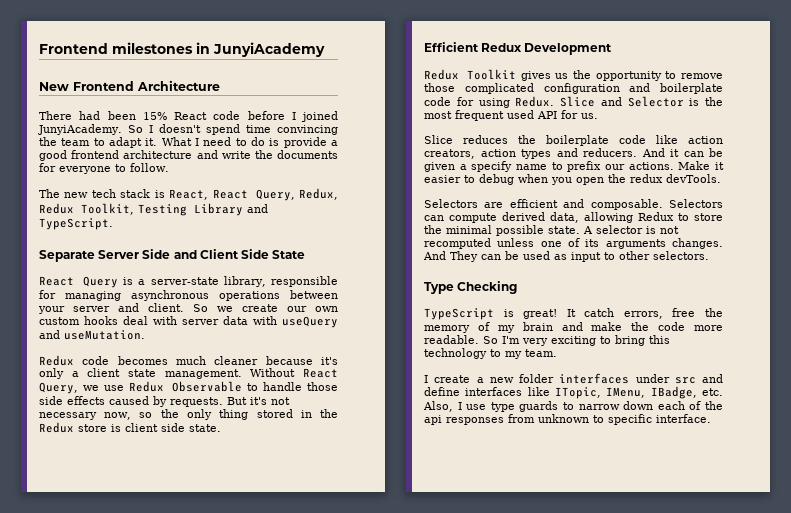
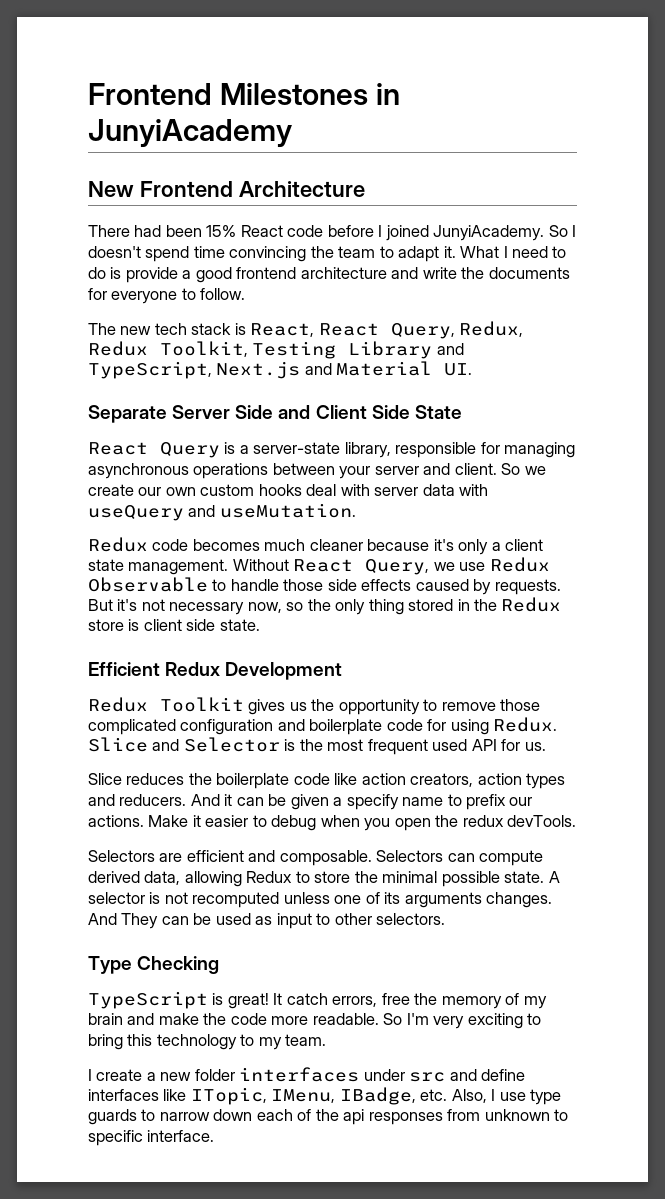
[39,42,193,54] Frontend milestones -> [88,83,369,105] Frontend Milestones
[39,218,113,230] TypeScript. -> [88,361,473,379] TypeScript, Next.js and Material UI.

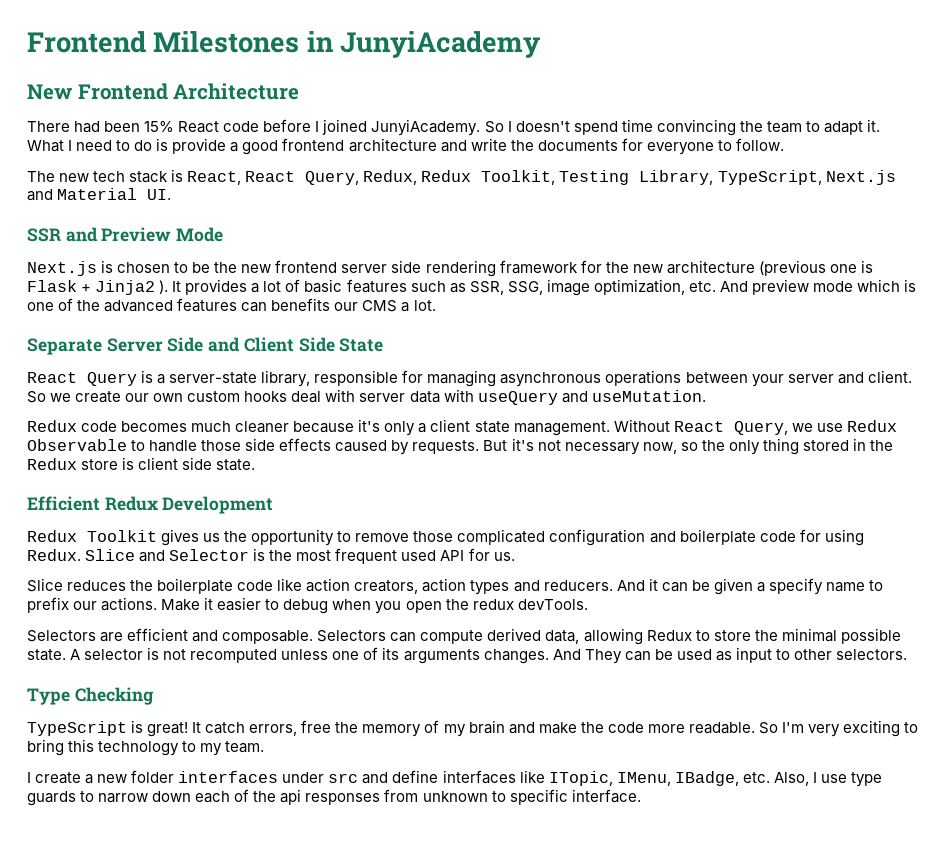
[348,341,464,359] Library and -> [639,170,714,185] Library,
(473, 369) none -> [27,227,224,242] [27,260,873,277] [27,279,917,296] [27,298,436,312] // SSR and Preview Mode // Next.js is chosen to be the new frontend server side rendering framework for the new architecture (previous one is Flask + Jinja2 ). It provides a lot of basic features such as SSR, SSG, image optimization, etc. And preview mode which is one of the advanced features can benefits our CMS a lot.

